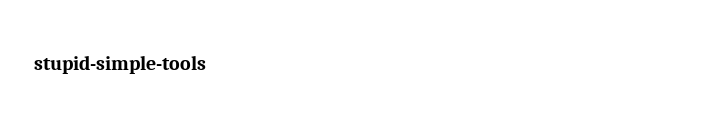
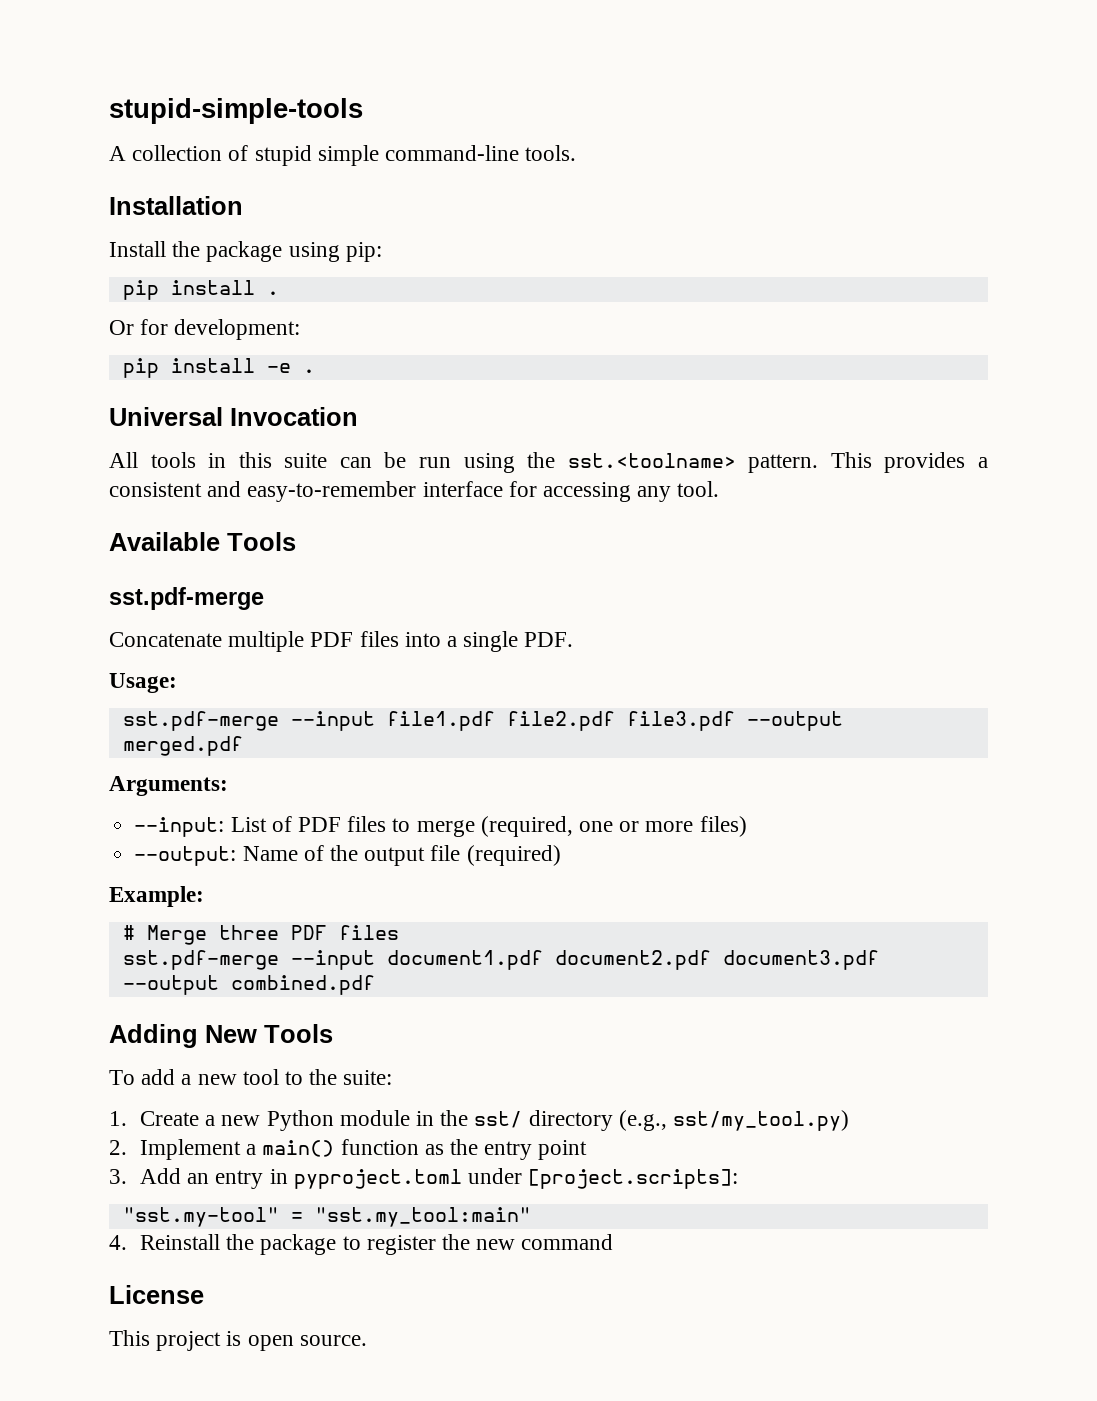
(206, 64) none -> [109,145,577,166] [109,196,243,215] [109,241,382,262] [122,280,279,300] [109,319,301,340] [122,358,315,378] [109,407,358,426] [109,452,988,473] [109,481,720,502] [109,532,296,551] [109,587,264,610] [109,631,574,652] [109,673,177,693] [122,711,843,731] [122,736,243,756] [109,776,228,796] [134,816,747,837] [134,845,561,866] [109,886,204,907] [122,925,399,945] [122,950,879,970] [122,975,375,995] [109,1024,333,1048] [109,1069,393,1085] [109,1110,850,1131] [109,1139,588,1160] [109,1168,739,1189] [122,1207,531,1227] [109,1234,614,1255] [109,1285,204,1304] [109,1330,367,1351] // A collection of stupid simple command-line tools. // Installation // Install the package using pip: // pip install . // Or for development: // pip install -e . // Universal Invocation // All tools in this suite can be run using the sst.<toolname> pattern. This provides a consistent and easy-to-remember interface for accessing any tool. // Available Tools // sst.pdf-merge // Concatenate multiple PDF files into a single PDF. // Usage: // sst.pdf-merge --input file1.pdf file2.pdf file3.pdf --output merged.pdf // Arguments: // --input: List of PDF files to merge (required, one or more files) // --output: Name of the output file (required) // Example: // # Merge three PDF files // sst.pdf-merge --input document1.pdf document2.pdf document3.pdf --output combined.pdf // Adding New Tools // To add a new tool to the suite: // 1. Create a new Python module in the sst/ directory (e.g., sst/my_tool.py) // 2. Implement a main() function as the entry point // 3. Add an entry in pyproject.toml under [project.scripts]: // "sst.my-tool" = "sst.my_tool:main" // 4. Reinstall the package to register the new command // License // This project is open source.

